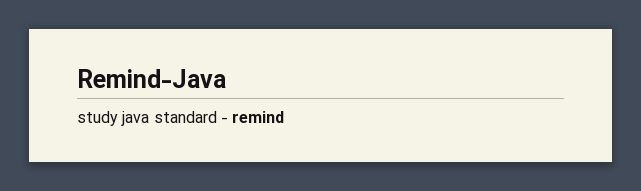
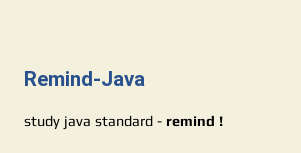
(285, 117) none -> [218,116,223,126] !

